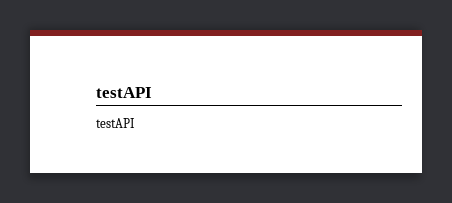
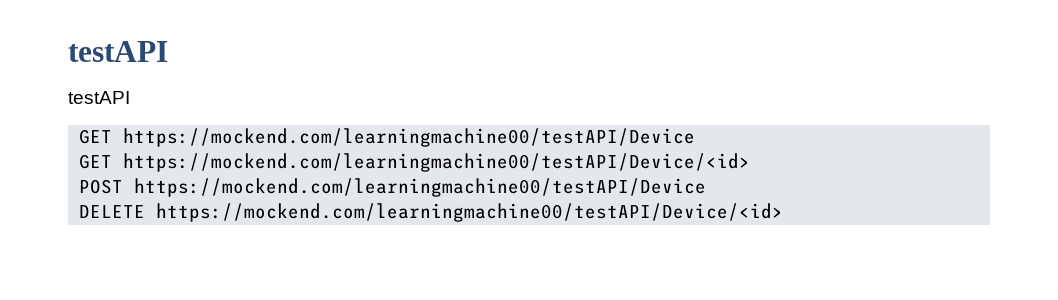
(135, 123) none -> [79,128,696,147] [79,153,751,172] [79,178,707,197] [79,203,784,222] // GET https://mockend.com/learningmachine00/testAPI/Device // GET https://mockend.com/learningmachine00/testAPI/Device/<id> // POST https://mockend.com/learningmachine00/testAPI/Device // DELETE https://mockend.com/learningmachine00/testAPI/Device/<id>

